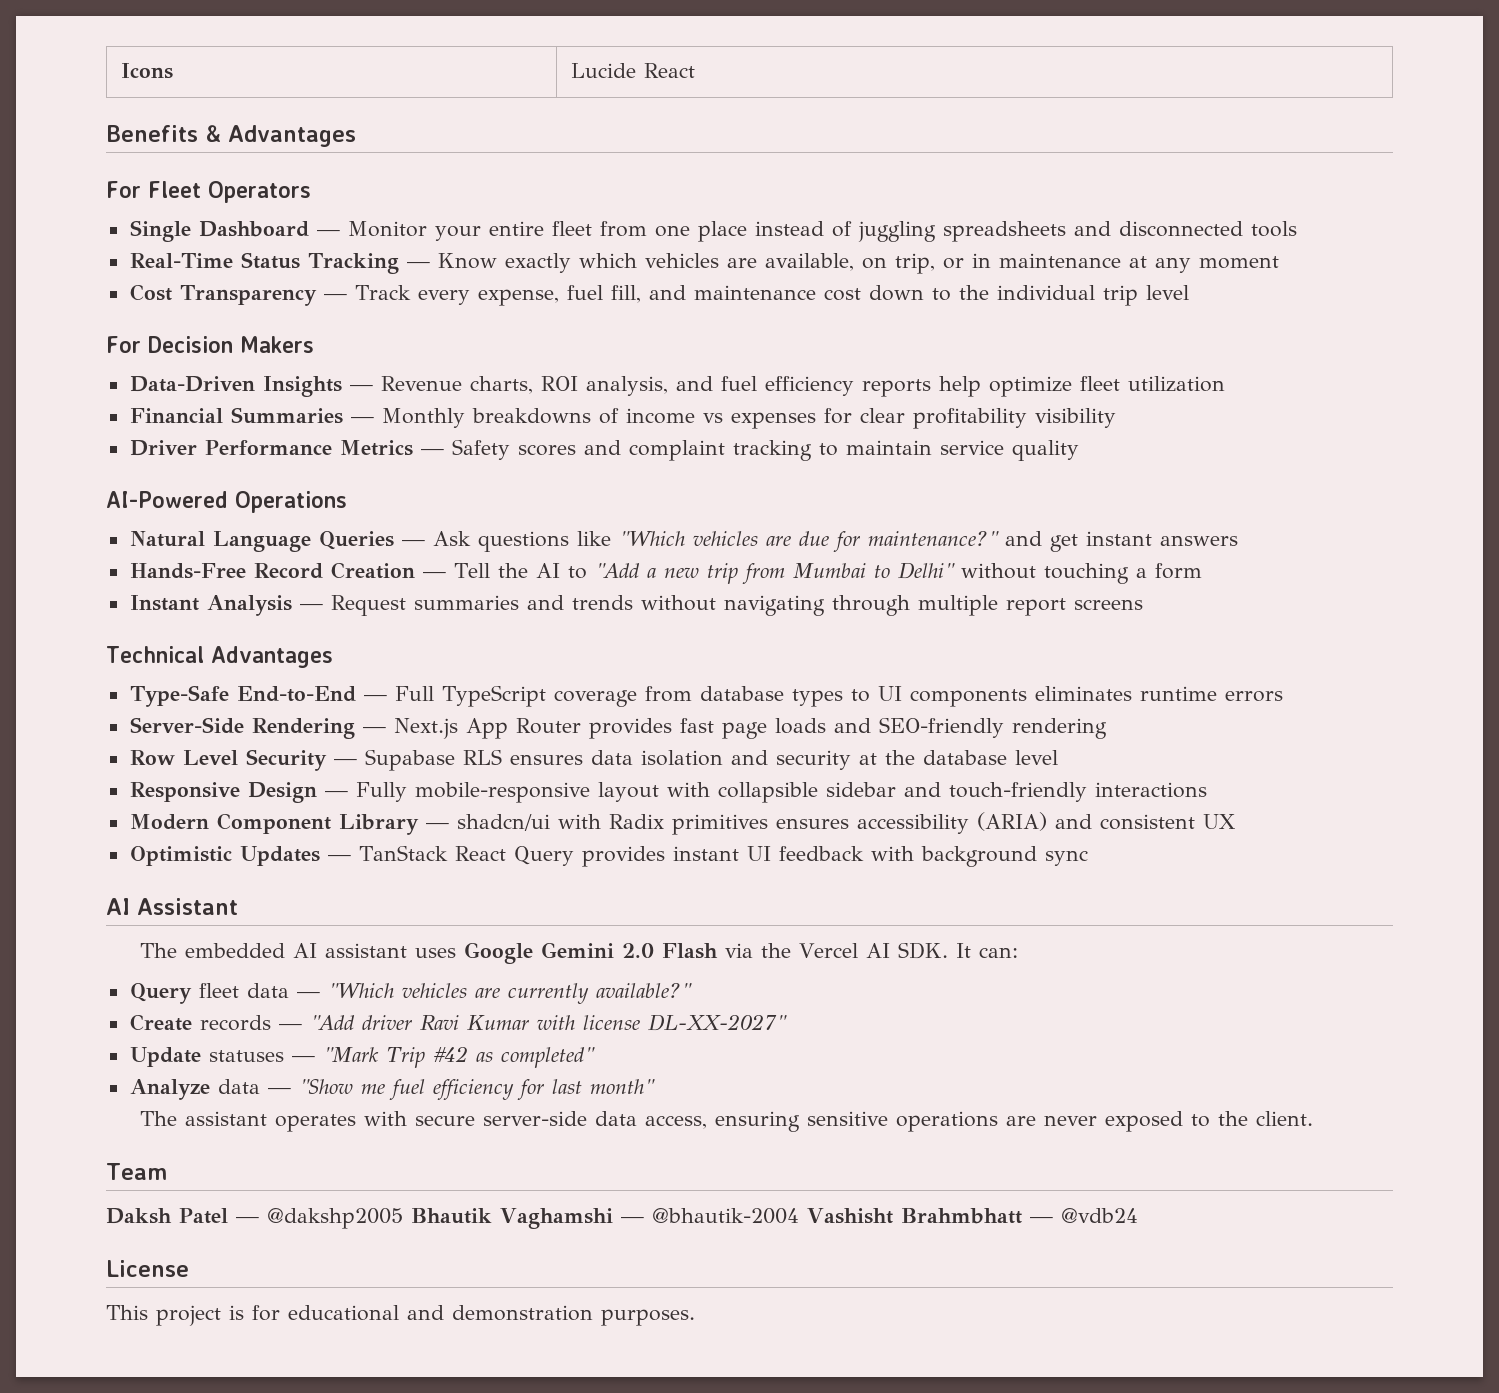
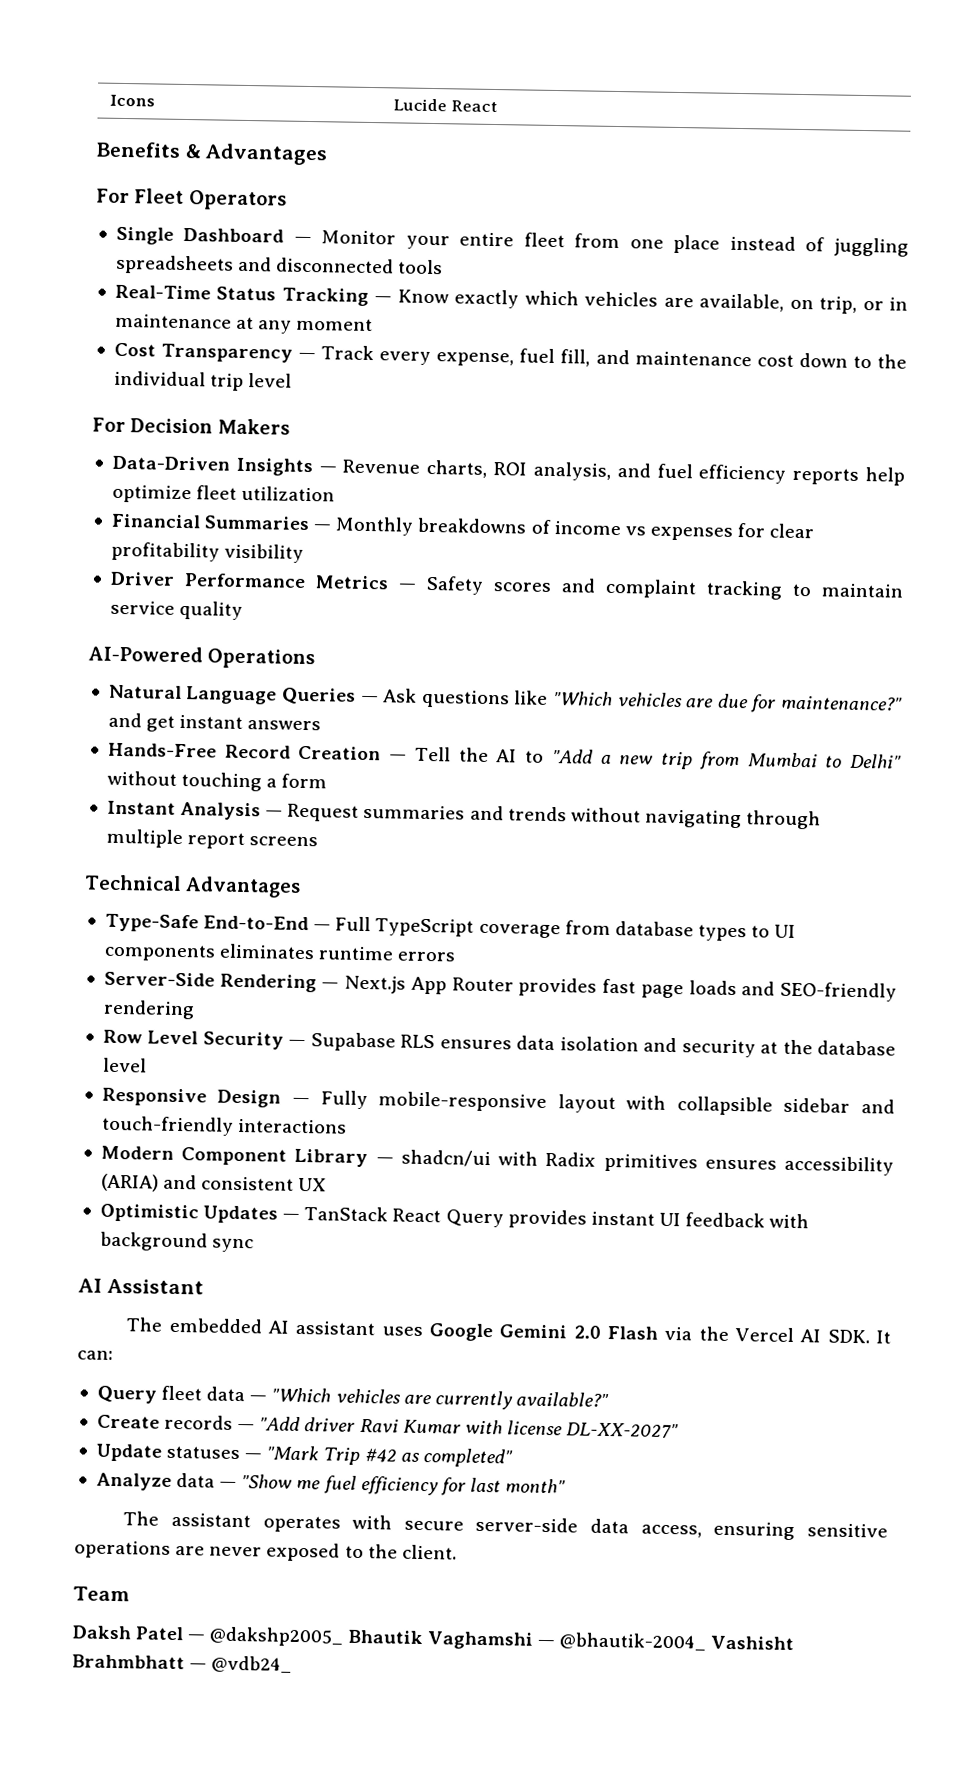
[266,1208,403,1229] @dakshp2005 -> [209,1626,344,1647] @dakshp2005_
[651,1208,799,1224] @bhautik-2004 -> [558,1632,706,1651] @bhautik-2004_
[1060,1208,1138,1223] [106,1260,189,1277] [106,1305,695,1326] @vdb24 // License // This project is for educational and demonstration purposes. -> [211,1655,293,1673] @vdb24_

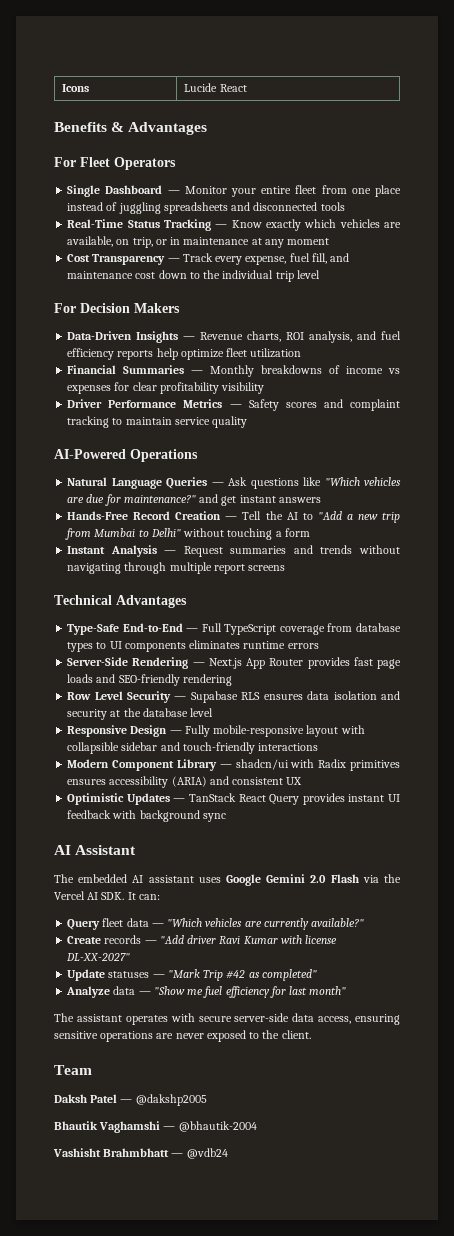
[209,1626,344,1647] @dakshp2005_ -> [135,1094,207,1106] @dakshp2005 //
[558,1632,706,1651] @bhautik-2004_ -> [178,1121,257,1132] @bhautik-2004 //
[211,1655,293,1673] @vdb24_ -> [186,1148,228,1159] @vdb24

